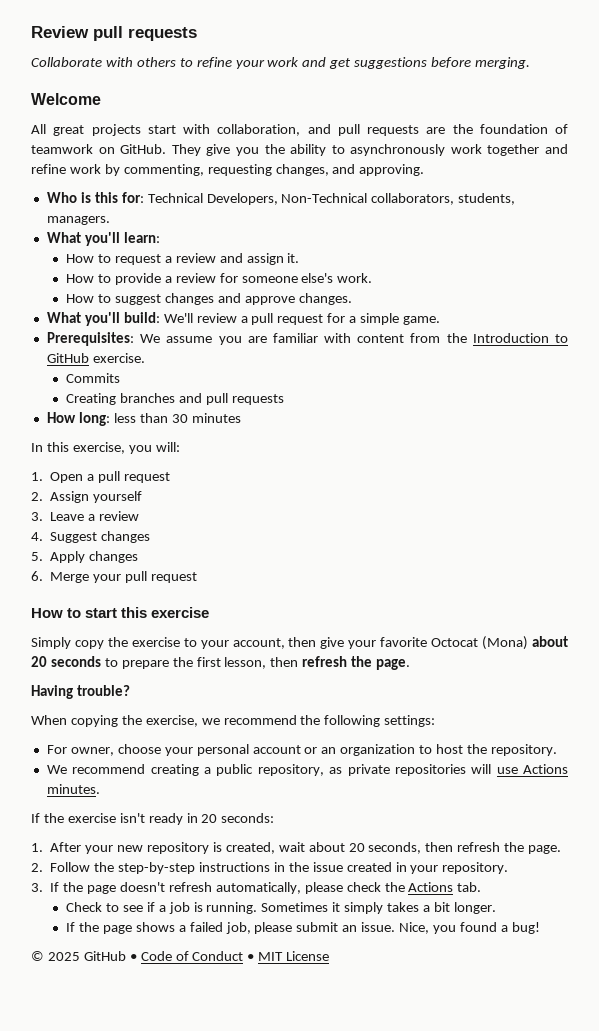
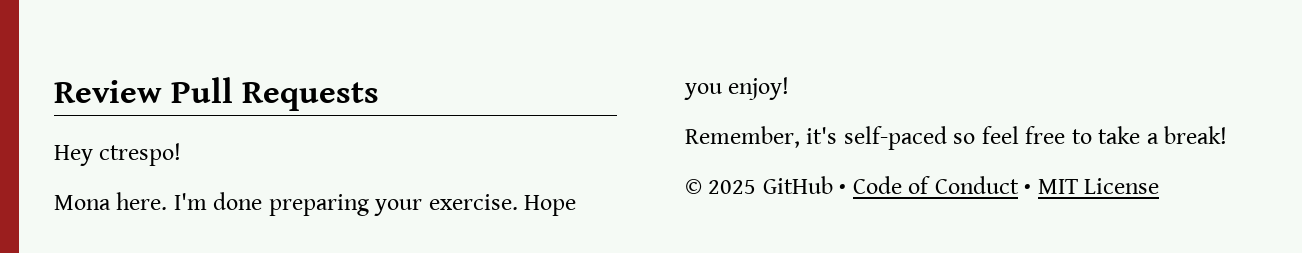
[93,26,197,41] [31,57,531,69] [31,93,101,105] [31,124,568,136] [31,144,568,156] [31,164,425,176] [46,192,516,205] [46,216,110,225] [46,232,160,246] [66,253,300,265] [66,273,373,285] [66,293,352,305] [46,312,441,326] [46,332,568,346] [46,353,145,363] [66,373,121,383] [66,393,284,405] [46,412,241,426] [31,442,180,454] [31,471,170,483] [31,491,143,503] [31,511,140,521] [31,531,151,543] [31,551,139,563] [31,571,197,583] [31,607,210,618] [31,636,568,650] [31,656,411,670] [31,685,130,699] [31,715,436,727] [46,744,557,756] [46,764,568,776] [46,784,100,794] [31,813,275,825] [31,842,562,854] [31,862,509,874] [31,882,482,894] [66,902,496,914] [66,922,540,934] pull requests // Collaborate with others to refine your work and get suggestions before merging. // Welcome // All great projects start with collaboration, and pull requests are the foundation of teamwork on GitHub. They give you the ability to asynchronously work together and refine work by commenting, requesting changes, and approving. // Who is this for: Technical Developers, Non-Technical collaborators, students, managers. // What you'll learn: // How to request a review and assign it. // How to provide a review for someone else's work. // How to suggest changes and approve changes. // What you'll build: We'll review a pull request for a simple game. // Prerequisites: We assume you are familiar with content from the Introduction to GitHub exercise. // Commits // Creating branches and pull requests // How long: less than 30 minutes // In this exercise, you will: // 1. Open a pull request // 2. Assign yourself // 3. Leave a review // 4. Suggest changes // 5. Apply changes // 6. Merge your pull request // How to start this exercise // Simply copy the exercise to your account, then give your favorite Octocat (Mona) about 20 seconds to prepare the first lesson, then refresh the page. // Having trouble? // When copying the exercise, we recommend the following settings: // For owner, choose your personal account or an organization to host the repository. // We recommend creating a public repository, as private repositories will use Actions minutes. // If the exercise isn't ready in 20 seconds: // 1. After your new repository is created, wait about 20 seconds, then refresh the page. // 2. Follow the step-by-step instructions in the issue created in your repository. // 3. If the page doesn't refresh automatically, please check the Actions tab. // Check to see if a job is running. Sometimes it simply takes a bit longer. // If the page shows a failed job, please submit an issue. Nice, you found a bug! -> [171,77,380,111] [54,143,182,166] [54,192,577,216] [684,77,790,100] [685,126,1228,150] Pull Requests // Hey ctrespo! // Mona here. I'm done preparing your exercise. Hope you enjoy! // Remember, it's self-paced so feel free to take a break!

